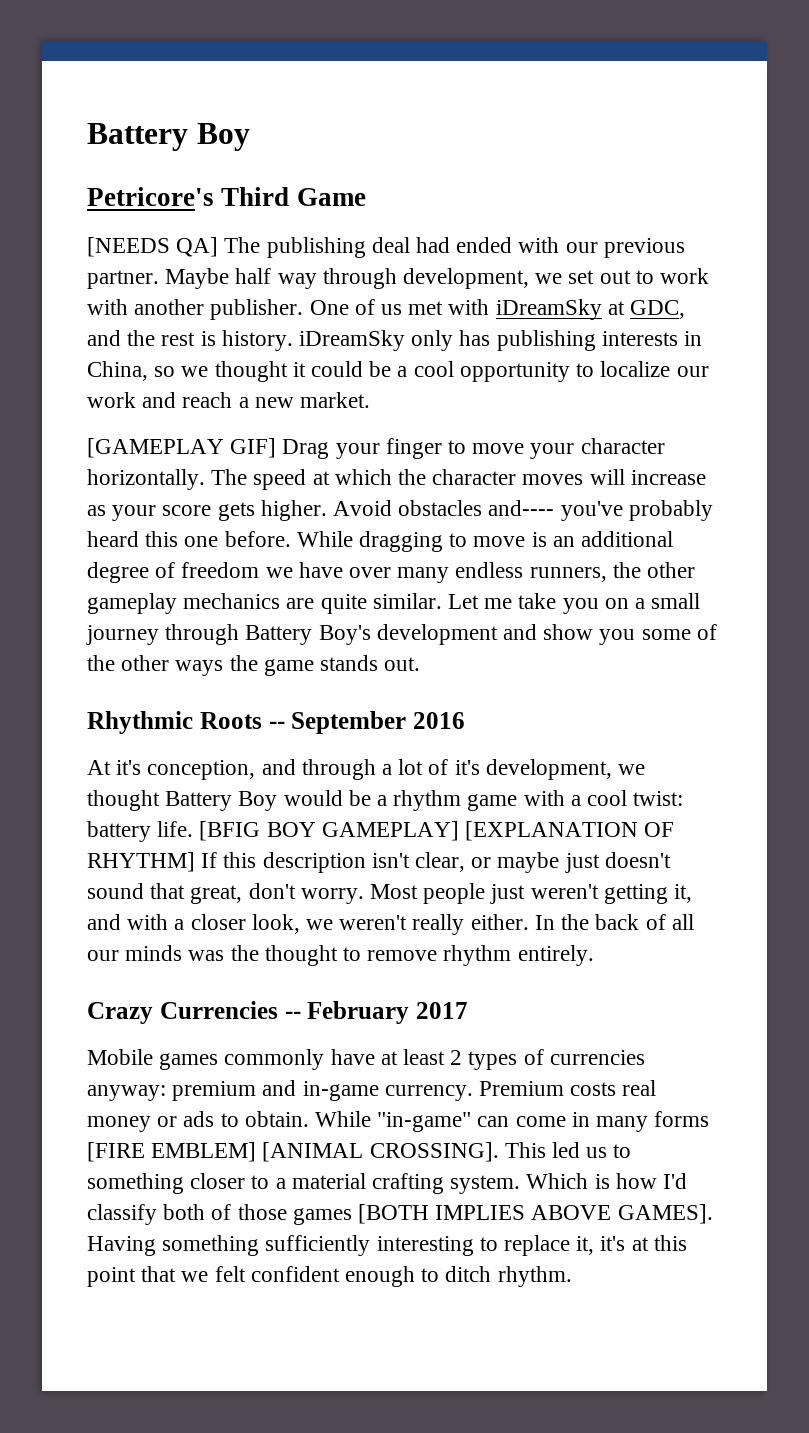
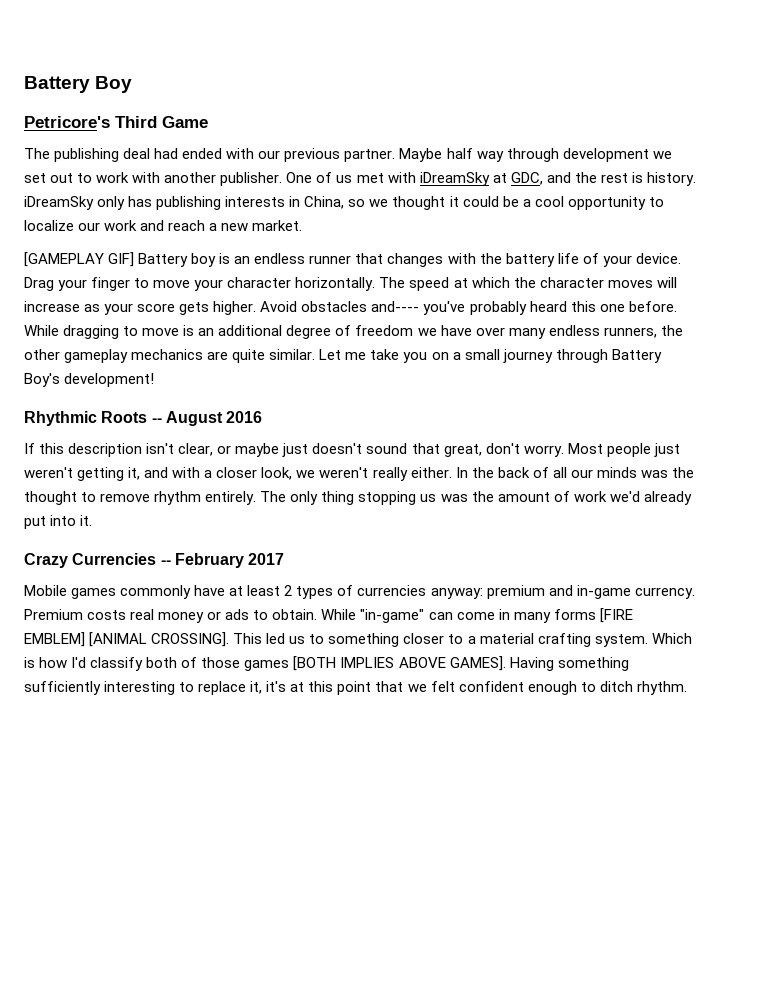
[87,237,219,257] [NEEDS QA] -> (208, 122) none
[403,268,530,289] development, -> [562,148,649,162] development
(277, 448) none -> [138,253,681,267] Battery boy is an endless runner that changes with the battery life of your device.
[376,624,717,645] [87,655,421,676] development and show you some of the other ways the game stands out. -> [64,373,155,387] development!
[291,711,407,734] September -> [165,411,223,426] August
[87,759,646,780] [87,790,684,811] [87,821,675,842] [87,852,195,872] At it's conception, and through a lot of it's development, we thought Battery Boy would be a rhythm game with a cool twist: battery life. [BFIG BOY GAMEPLAY] [EXPLANATION OF RHYTHM] -> (263, 417) none
(594, 955) none -> [260,491,692,505] [24,515,93,529] The only thing stopping us was the amount of work we'd already put into it.

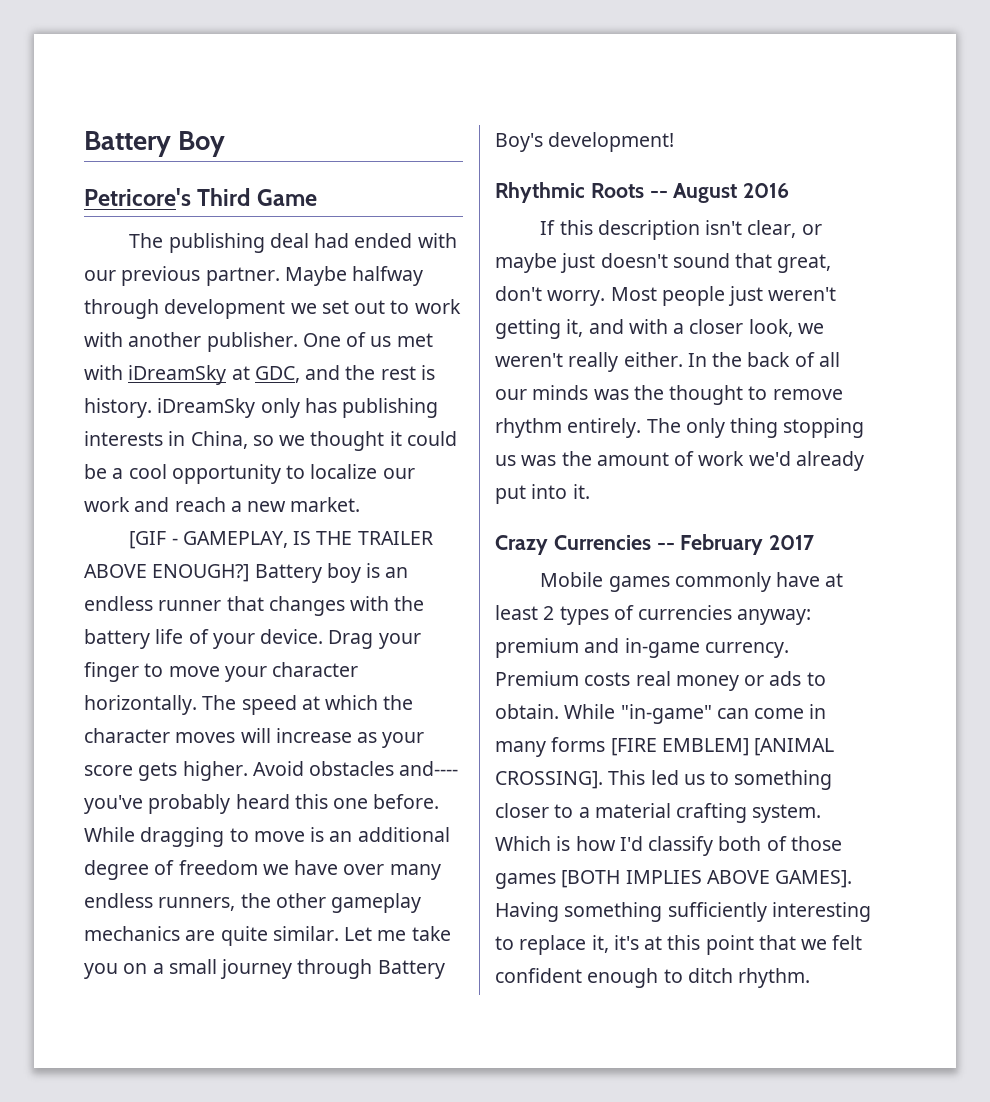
[446,148,504,162] half way -> [352,266,424,286] halfway
[24,252,135,267] [GAMEPLAY GIF] -> [129,531,433,549] [84,564,250,582] [GIF - GAMEPLAY, IS THE TRAILER ABOVE ENOUGH?]

